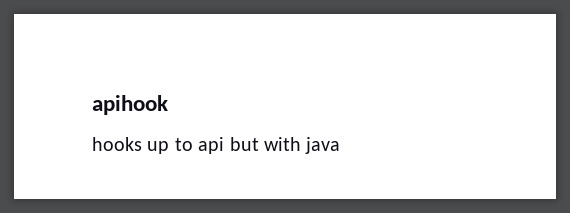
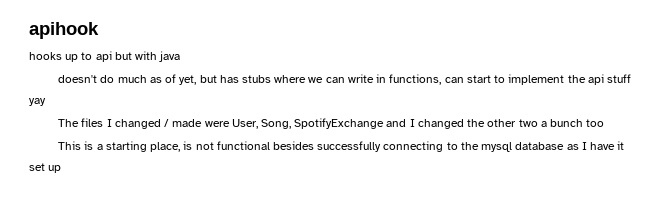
(341, 145) none -> [58,74,632,85] [29,98,46,106] [58,118,605,129] [58,141,625,152] [29,163,62,173] // doesn't do much as of yet, but has stubs where we can write in functions, can start to implement the api stuff yay // The files I changed / made were User, Song, SpotifyExchange and I changed the other two a bunch too // This is a starting place, is not functional besides successfully connecting to the mysql database as I have it set up

